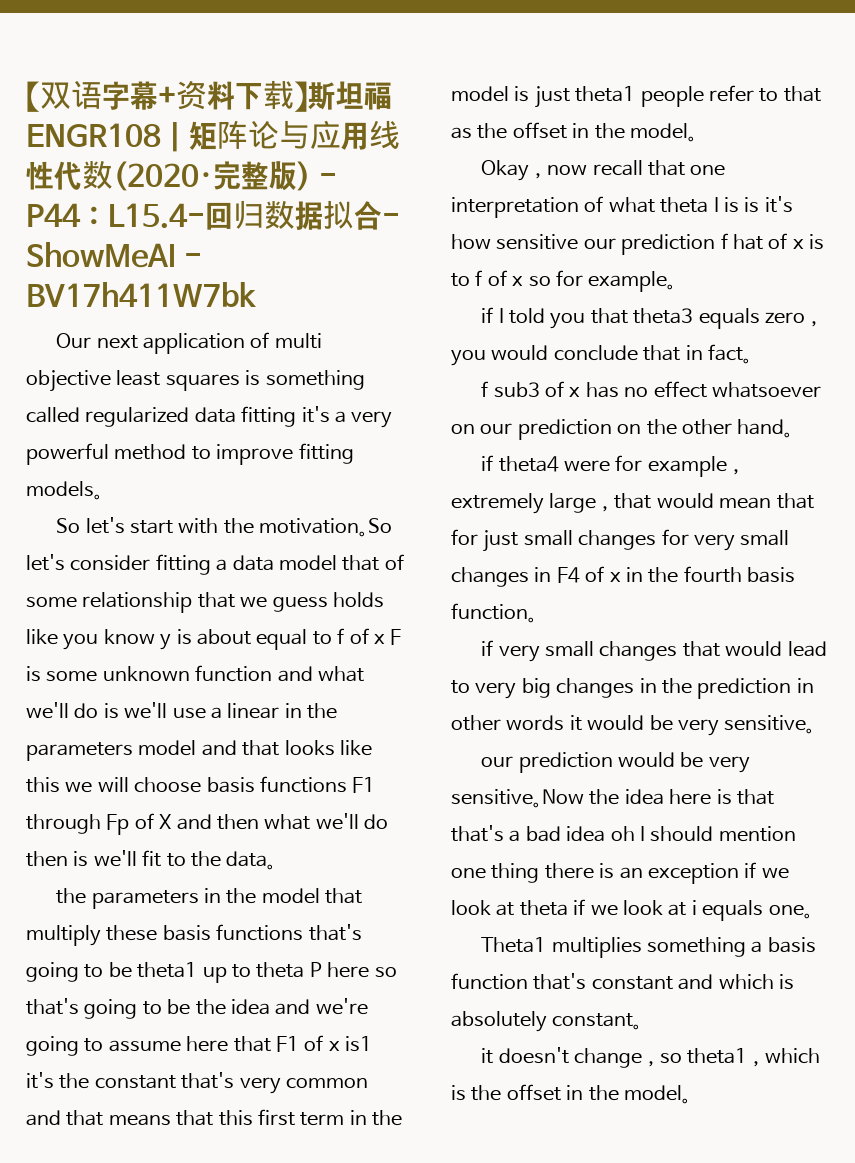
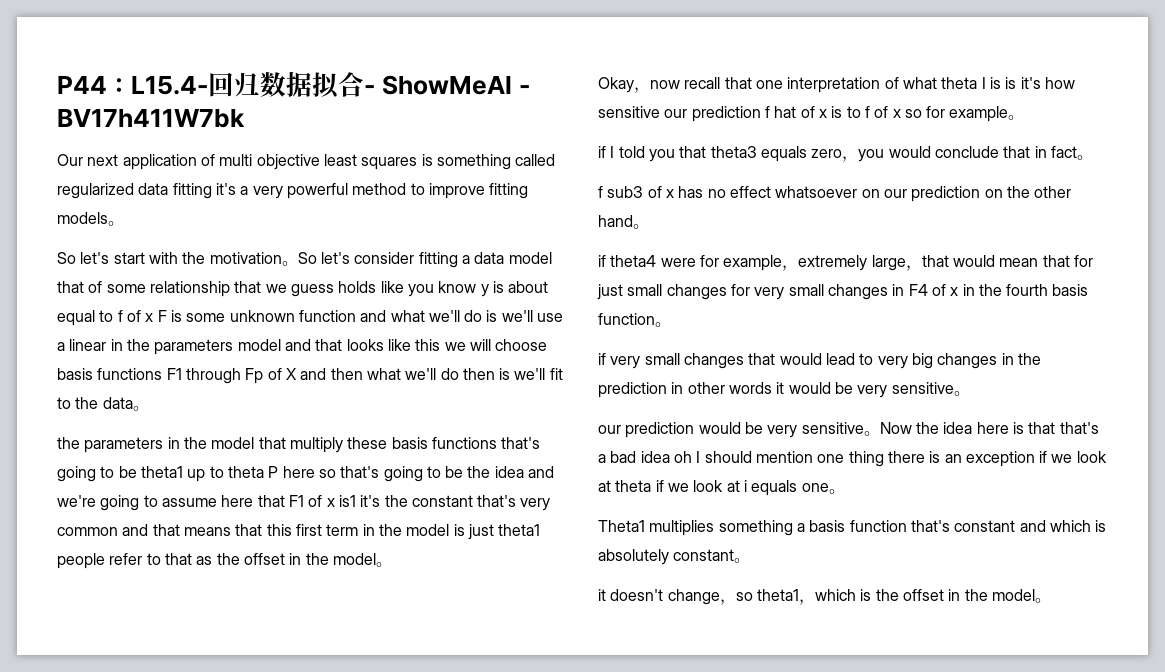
[26,80,392,112] [26,120,400,152] [26,160,338,191] 【双语字幕+资料下载】斯坦福ENGR108｜矩阵论与应用线性代数(2020·完整版) - -> (57, 84) none

